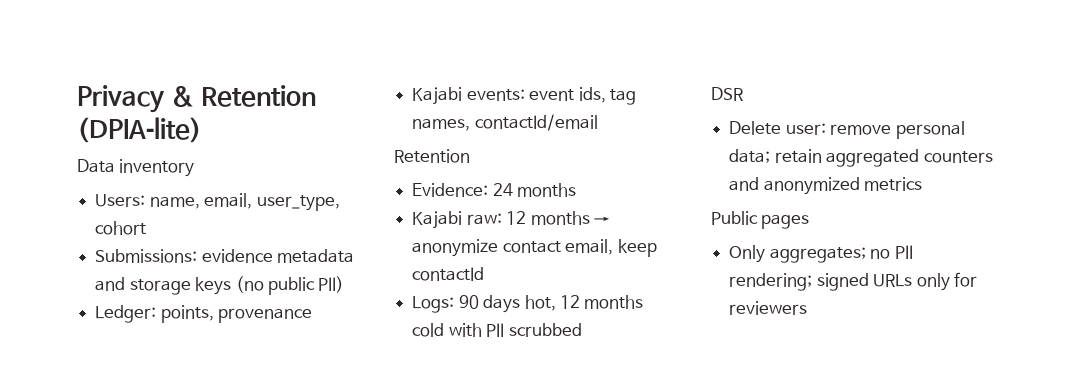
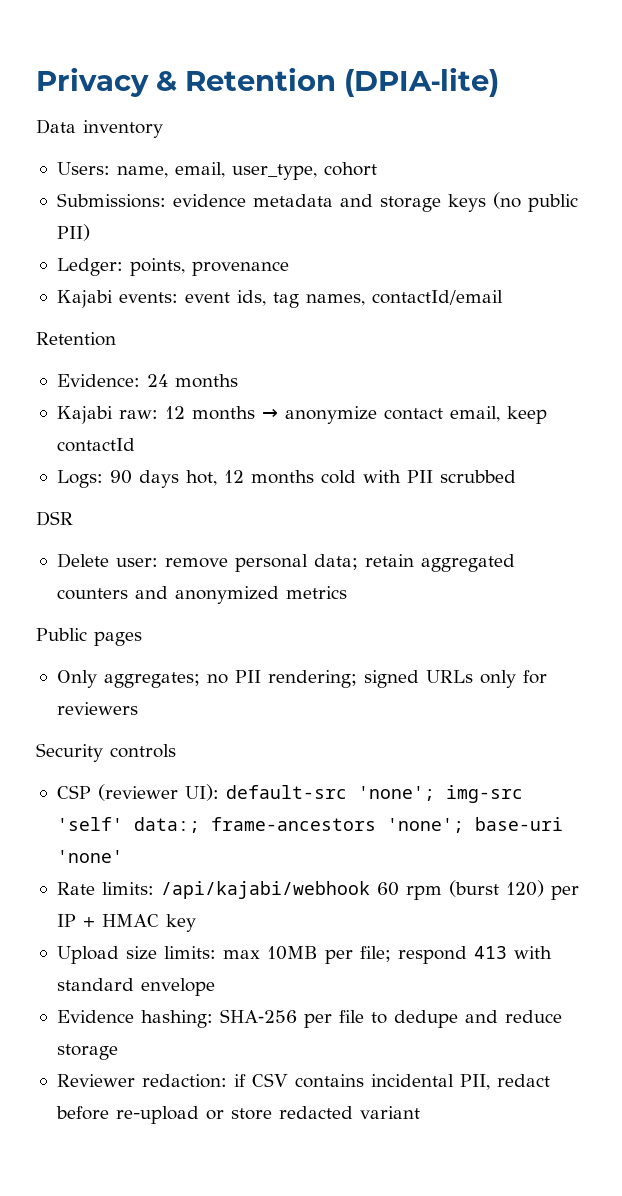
(808, 308) none -> [36,743,176,762] [56,784,523,803] [56,817,563,833] [56,850,123,863] [56,880,579,900] [56,914,196,932] [56,946,552,964] [56,978,215,996] [56,1009,562,1028] [56,1044,118,1060] [56,1073,550,1090] [55,1106,420,1124] // Security controls // CSP (reviewer UI): default-src 'none'; img-src 'self' data:; frame-ancestors 'none'; base-uri 'none' // Rate limits: /api/kajabi/webhook 60 rpm (burst 120) per IP + HMAC key // Upload size limits: max 10MB per file; respond 413 with standard envelope // Evidence hashing: SHA‑256 per file to dedupe and reduce storage // Reviewer redaction: if CSV contains incidental PII, redact before re-upload or store redacted variant

